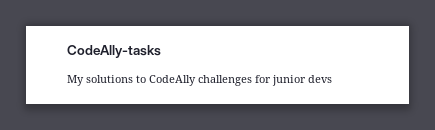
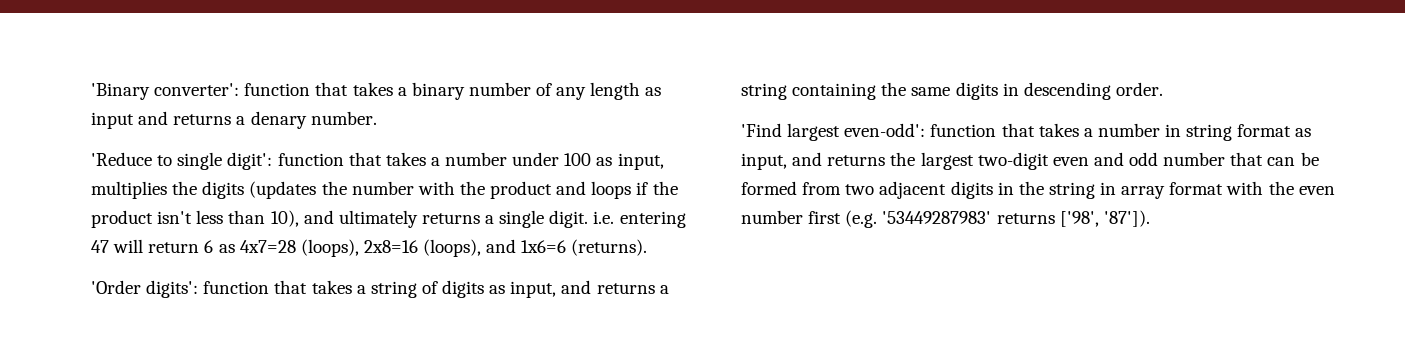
[67,45,161,58] [67,75,332,86] CodeAlly-tasks // My solutions to CodeAlly challenges for junior devs -> [91,82,662,100] [91,111,377,129] [91,152,664,170] [91,181,678,199] [91,210,686,228] [91,239,648,257] [91,280,669,298] [741,82,1163,100] [741,123,1312,141] [741,152,1319,170] [741,181,1335,199] [741,210,1150,228] 'Binary converter': function that takes a binary number of any length as input and returns a denary number. // 'Reduce to single digit': function that takes a number under 100 as input, multiplies the digits (updates the number with the product and loops if the product isn't less than 10), and ultimately returns a single digit. i.e. entering 47 will return 6 as 4x7=28 (loops), 2x8=16 (loops), and 1x6=6 (returns). // 'Order digits': function that takes a string of digits as input, and returns a string containing the same digits in descending order. // 'Find largest even-odd': function that takes a number in string format as input, and returns the largest two-digit even and odd number that can be formed from two adjacent digits in the string in array format with the even number first (e.g. '53449287983' returns ['98', '87']).

